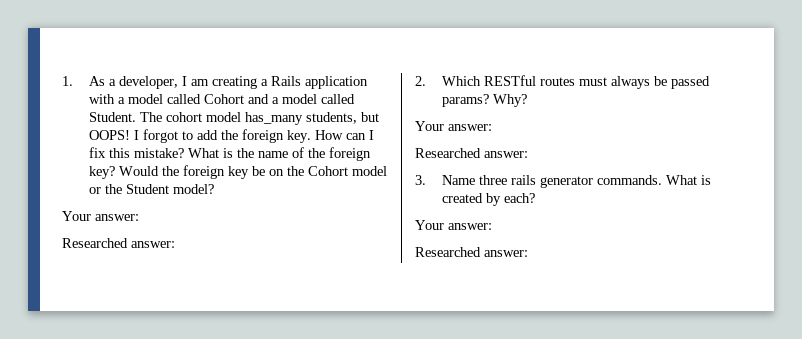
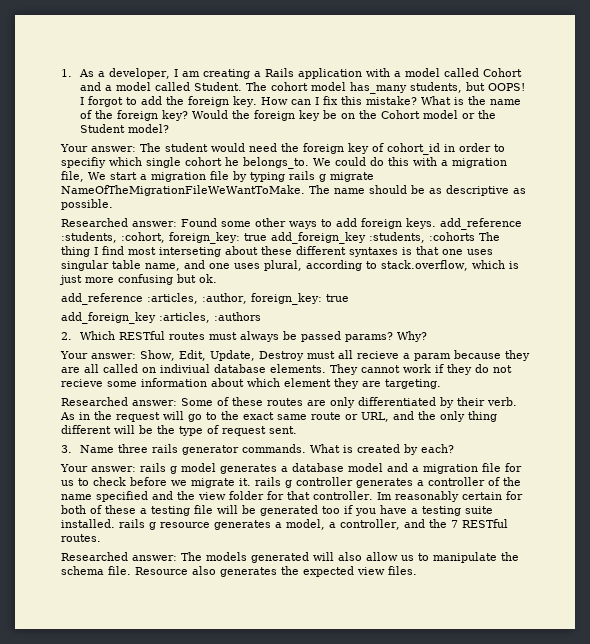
[62,238,175,248] // Researched answer: -> [140,143,505,155] [61,157,507,169] [61,171,374,182] [61,185,526,196] [61,199,113,210] [61,218,522,230] [61,232,500,244] [61,246,493,257] [61,260,519,271] [59,274,217,285] [61,293,349,305] [61,312,261,324] The student would need the foreign key of cohort_id in order to specifiy which single cohort he belongs_to. We could do this with a migration file, We start a migration file by typing rails g migrate NameOfTheMigrationFileWeWantToMake. The name should be as descriptive as possible. // Researched answer: Found some other ways to add foreign keys. add_reference :students, :cohort, foreign_key: true add_foreign_key :students, :cohorts The thing I find most interseting about these different syntaxes is that one uses singular table name, and one uses plural, according to stack.overflow, which is just more confusing but ok. // add_reference :articles, :author, foreign_key: true // add_foreign_key :articles, :authors
[415,148,528,158] // Researched answer: -> [140,350,530,361] [61,364,512,375] [61,378,441,389] [61,397,517,408] [60,411,497,422] [61,425,297,436] Show, Edit, Update, Destroy must all recieve a param because they are all called on indiviual database elements. They cannot work if they do not recieve some information about which element they are targeting. // Researched answer: Some of these routes are only differentiated by their verb. As in the request will go to the exact same route or URL, and the only thing different will be the type of request sent.
[415,247,528,257] // Researched answer: -> [140,463,522,474] [61,477,521,488] [61,491,523,502] [61,505,493,516] [61,519,508,530] [61,534,101,542] [61,552,519,563] [61,566,417,577] rails g model generates a database model and a migration file for us to check before we migrate it. rails g controller generates a controller of the name specified and the view folder for that controller. Im reasonably certain for both of these a testing file will be generated too if you have a testing suite installed. rails g resource generates a model, a controller, and the 7 RESTful routes. // Researched answer: The models generated will also allow us to manipulate the schema file. Resource also generates the expected view files.

